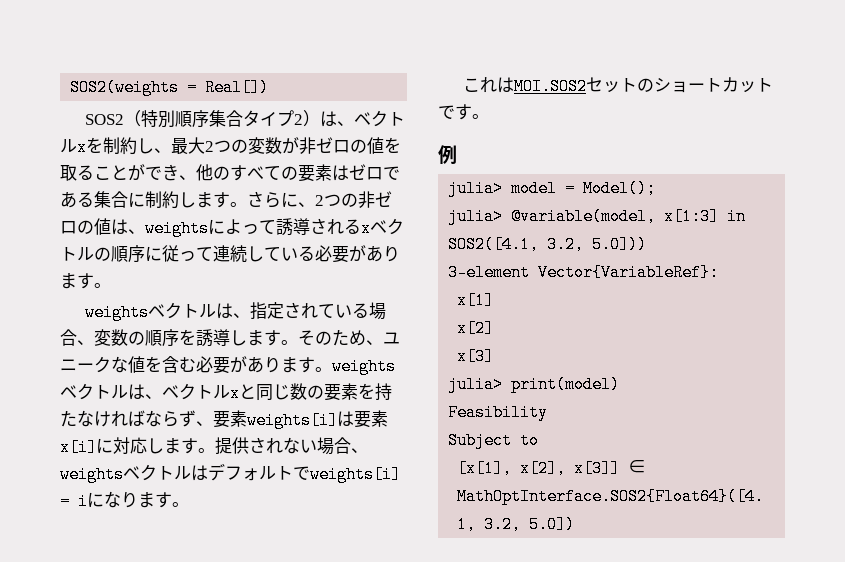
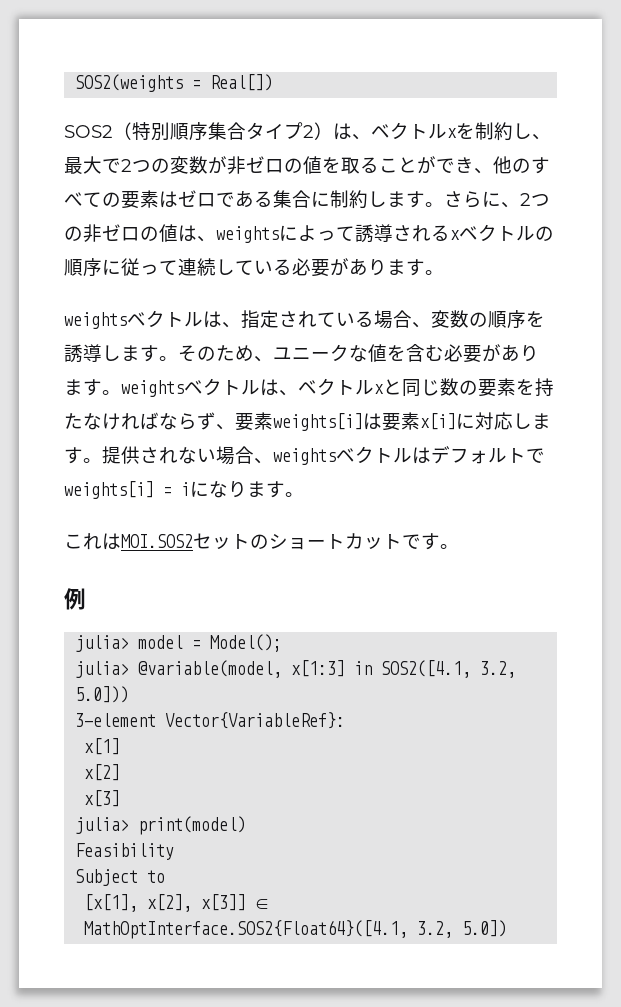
(205, 145) none -> [102,158,121,173] で

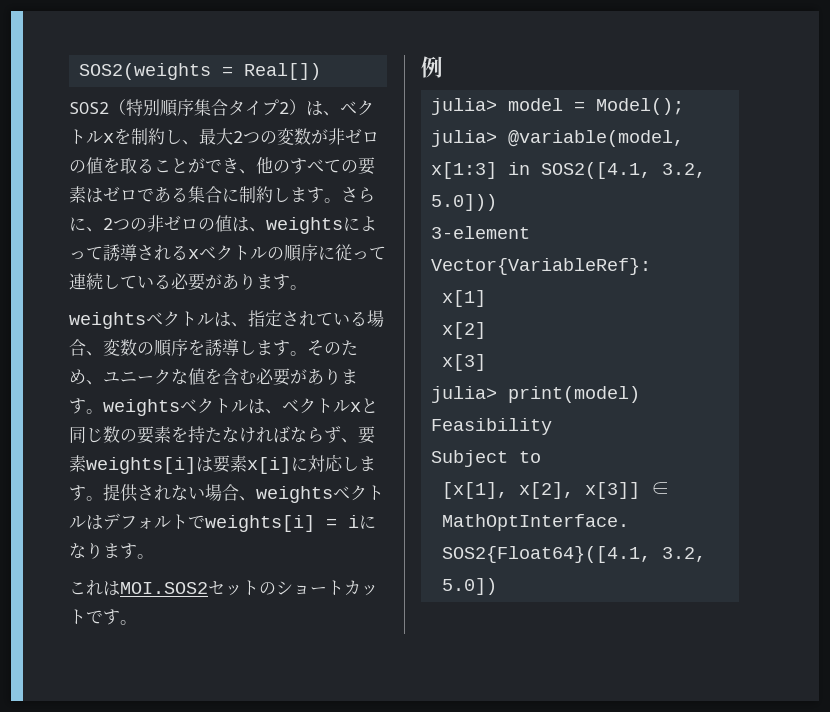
[102,158,121,173] で -> (233, 136) none

